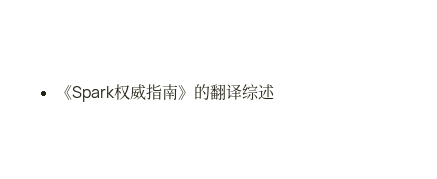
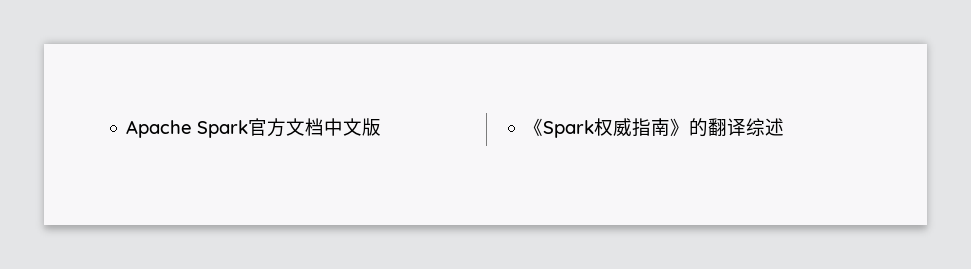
(55, 92) none -> [126,118,382,138] Apache Spark官方文档中文版 //

